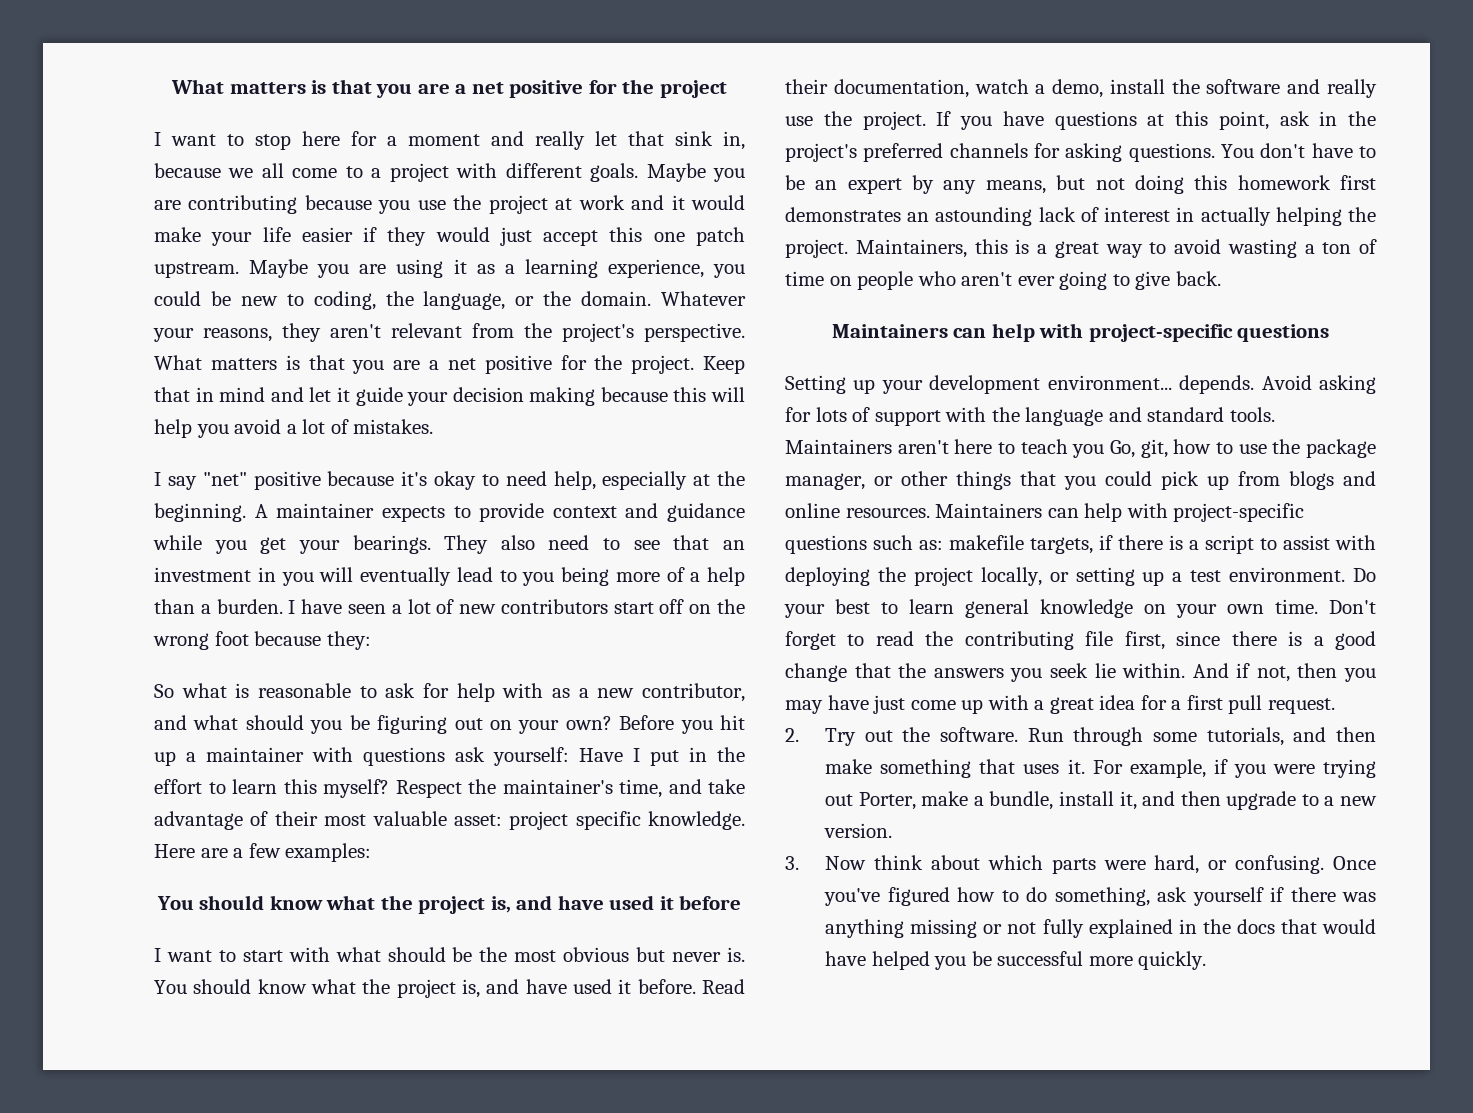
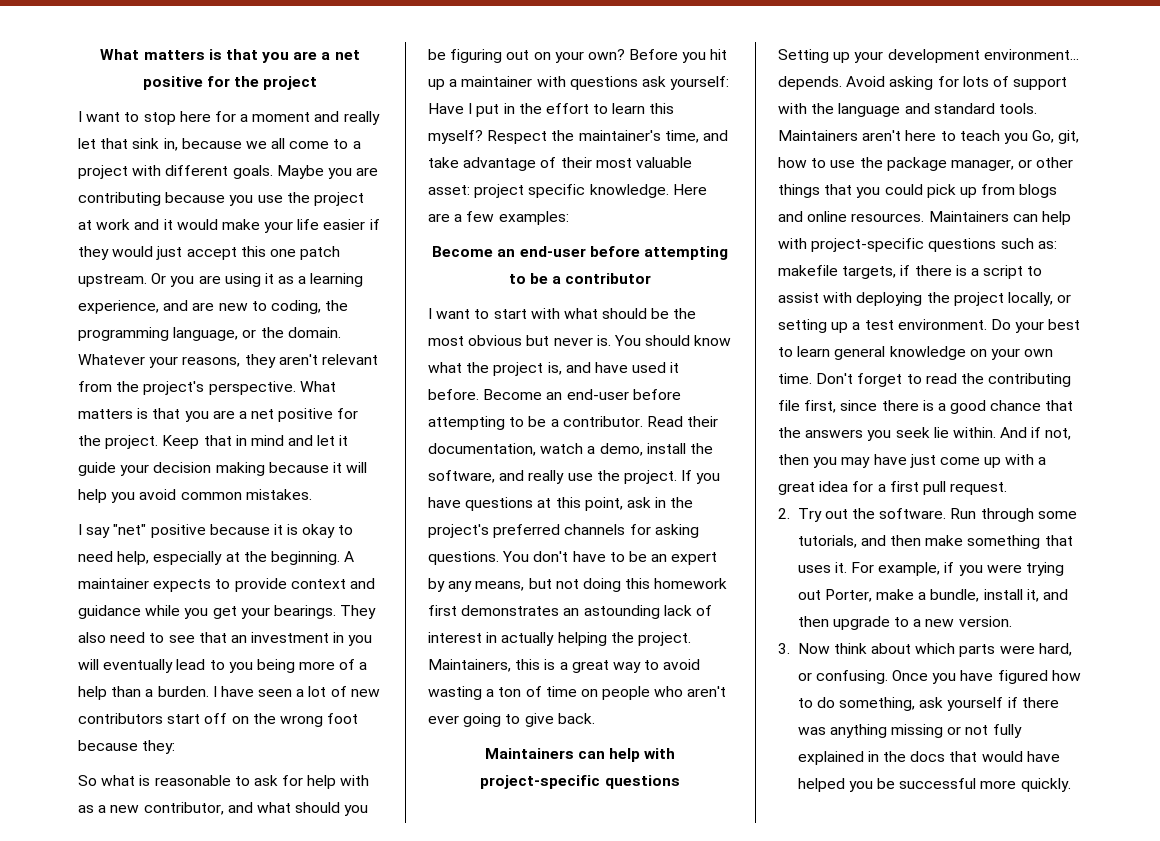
[249,259,309,278] Maybe -> [151,273,167,284] Or
[713,264,746,278] [154,291,231,306] you could be -> [163,300,215,311] and are
(414, 298) none -> [78,327,169,341] programming
[673,387,707,402] this -> [332,462,342,473] it
[286,419,349,434] a lot of -> [180,492,242,500] common
[401,471,428,486] it's -> [273,524,299,535] it is
[156,895,742,914] You should know what the project is, and have used it before -> [432,246,728,260] [508,273,652,284] Become an end-user before attempting to be a contributor
(696, 986) none -> [483,389,681,400] [428,416,643,430] Become an end-user before attempting to be a contributor.
[1206,79,1281,94] software -> [428,470,495,483] software,
[785,663,847,682] change -> [990,400,1042,411] chance
[824,888,881,906] you've -> [932,670,994,684] you have

